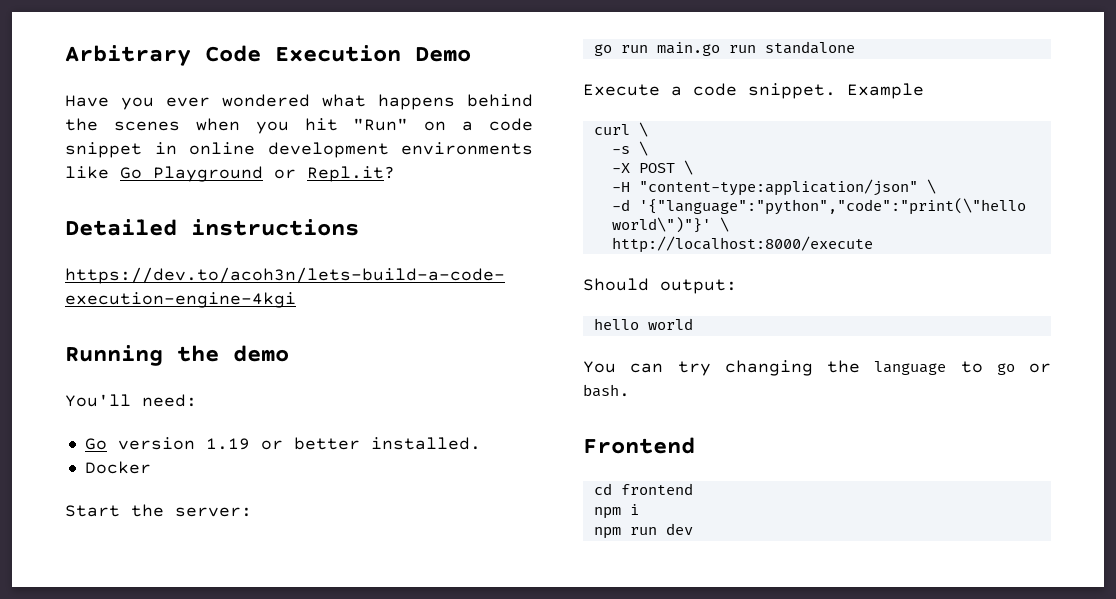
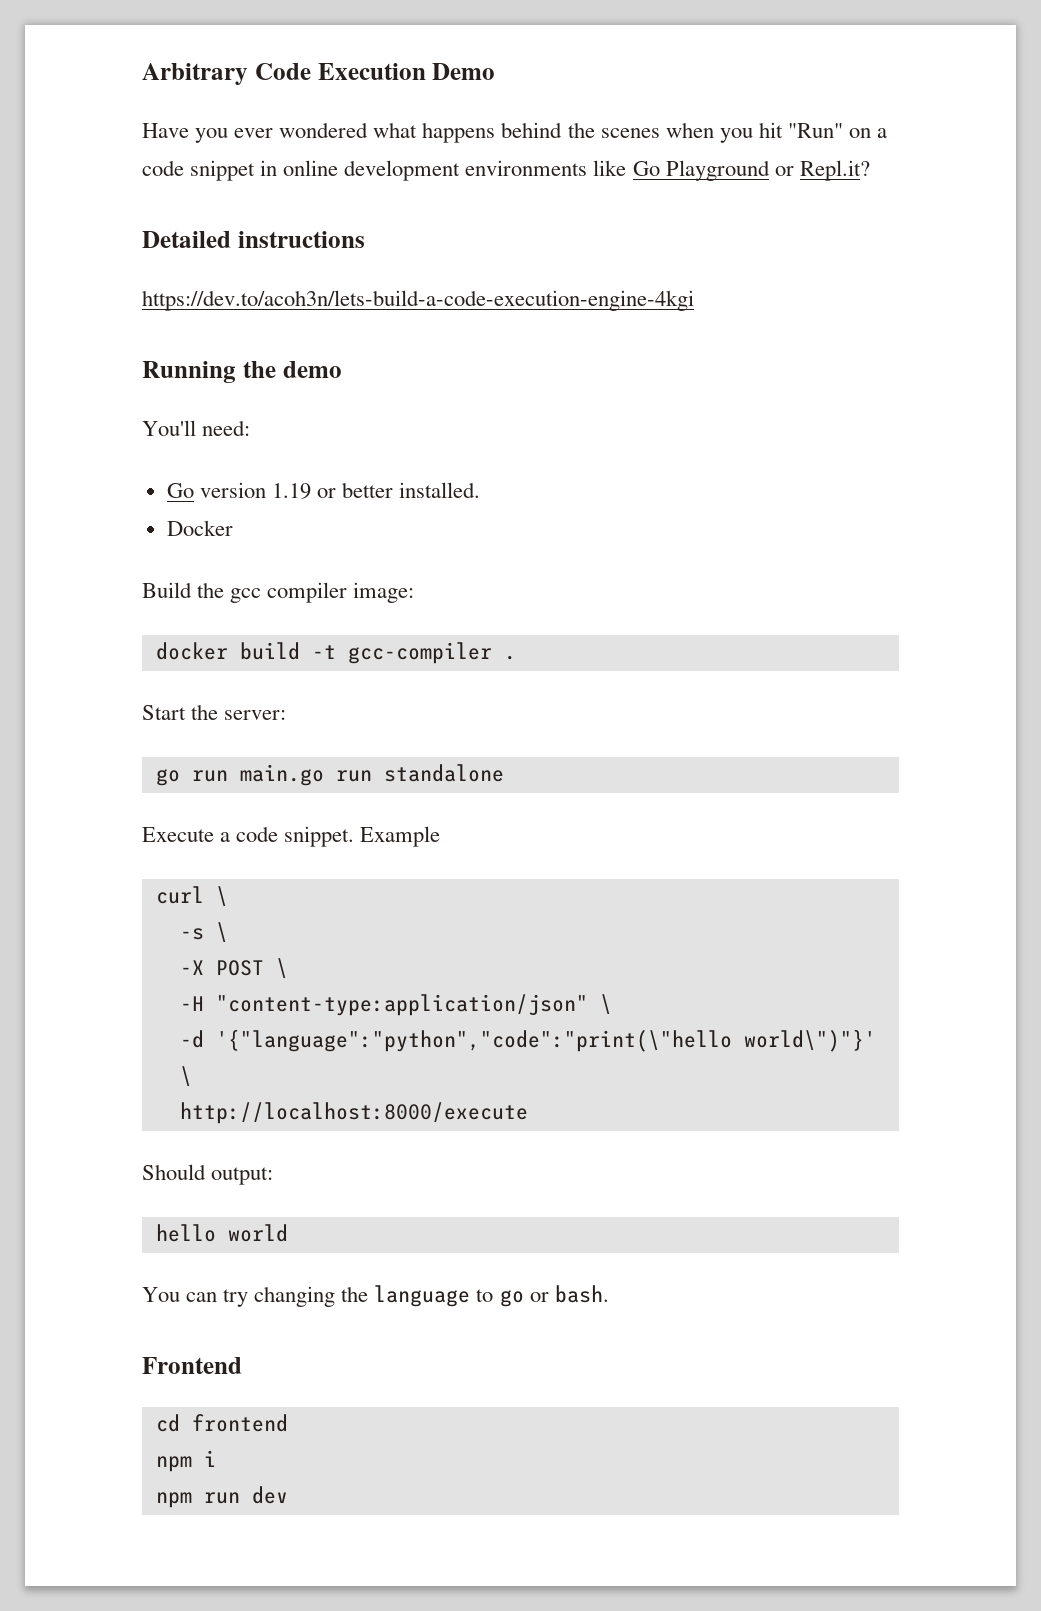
(151, 467) none -> [142,582,415,603] [155,642,516,664] // Build the gcc compiler image: // docker build -t gcc-compiler .

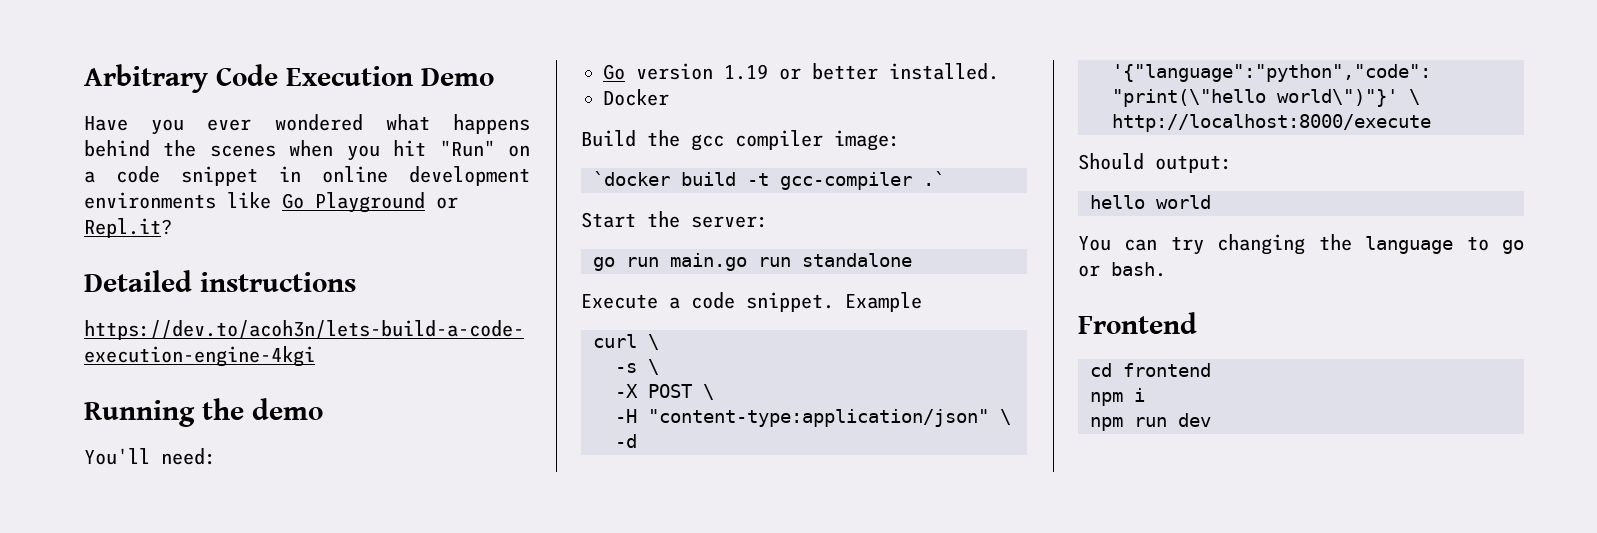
[155,642,228,660] docker -> [593,171,670,186] `docker
[503,655,516,660] . -> [923,171,945,186] .`

